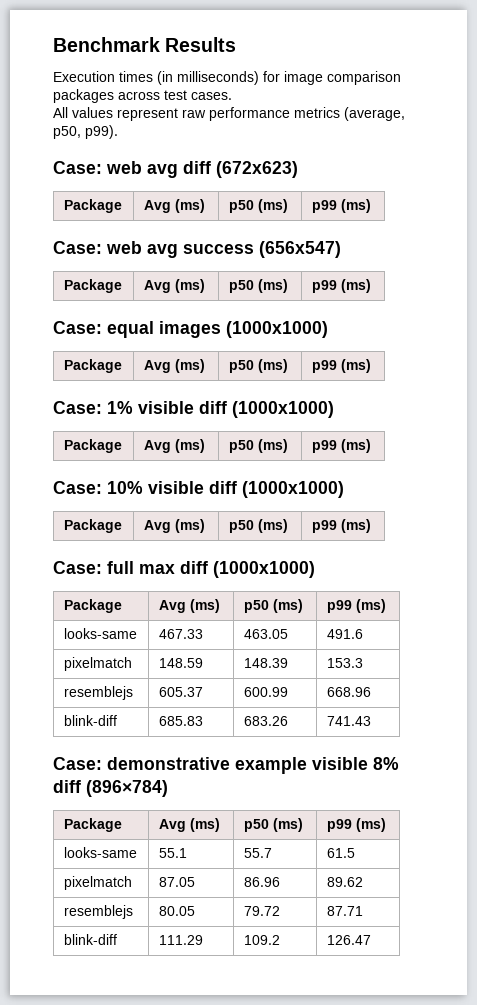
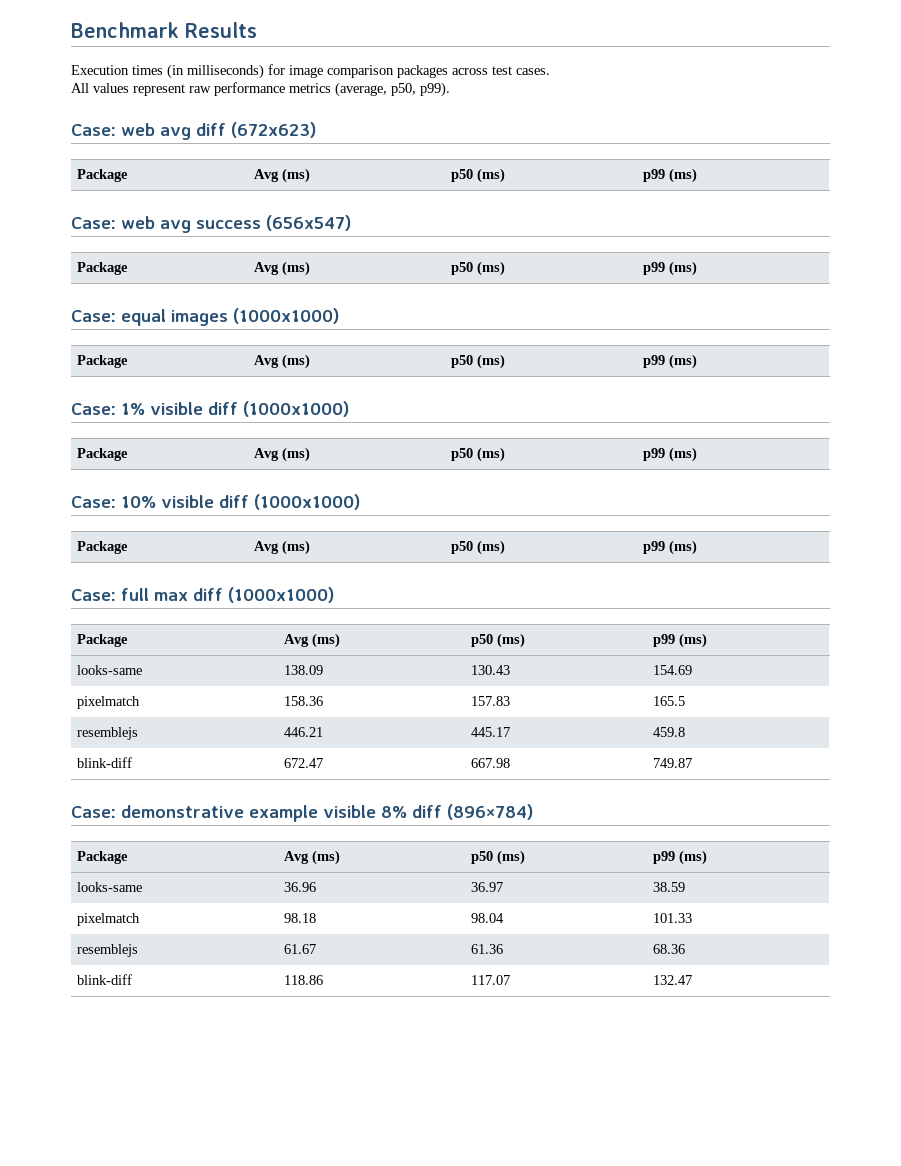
[158,629,203,639] [243,629,288,639] [326,629,363,639] [63,657,132,671] [158,658,203,668] [243,658,288,668] [326,658,363,668] [63,686,133,700] [158,687,203,697] [243,687,288,697] [326,687,371,697] [63,715,117,726] [158,716,203,726] [243,716,288,726] [326,716,371,726] 467.33 | 463.05 | 491.6 // pixelmatch | 148.59 | 148.39 | 153.3 // resemblejs | 605.37 | 600.99 | 668.96 // blink-diff | 685.83 | 683.26 | 741.43 -> [284,665,324,675] [471,665,511,675] [653,665,693,675] [77,696,141,709] [284,696,324,706] [471,696,511,706] [653,696,686,706] [77,727,139,740] [284,727,324,737] [471,727,511,737] [653,727,686,737] [77,757,133,768] [284,758,324,768] [471,758,511,768] [653,758,693,768] 138.09 | 130.43 | 154.69 // pixelmatch | 158.36 | 157.83 | 165.5 // resemblejs | 446.21 | 445.17 | 459.8 // blink-diff | 672.47 | 667.98 | 749.87
[158,848,187,858] [243,848,272,858] [326,848,355,858] [63,876,132,890] [158,877,195,887] [243,877,280,887] [326,877,363,887] [63,905,133,919] [158,906,195,916] [243,906,280,916] [326,906,363,916] [63,934,117,945] [158,935,203,945] [243,935,280,945] [326,935,371,945] 55.1 | 55.7 | 61.5 // pixelmatch | 87.05 | 86.96 | 89.62 // resemblejs | 80.05 | 79.72 | 87.71 // blink-diff | 111.29 | 109.2 | 126.47 -> [284,882,317,892] [471,882,504,892] [653,882,686,892] [77,913,141,926] [284,913,317,923] [471,913,505,923] [653,913,693,923] [77,944,139,957] [284,944,317,954] [471,944,504,954] [653,944,686,954] [77,974,133,985] [284,975,324,985] [471,975,511,985] [653,975,693,985] 36.96 | 36.97 | 38.59 // pixelmatch | 98.18 | 98.04 | 101.33 // resemblejs | 61.67 | 61.36 | 68.36 // blink-diff | 118.86 | 117.07 | 132.47

